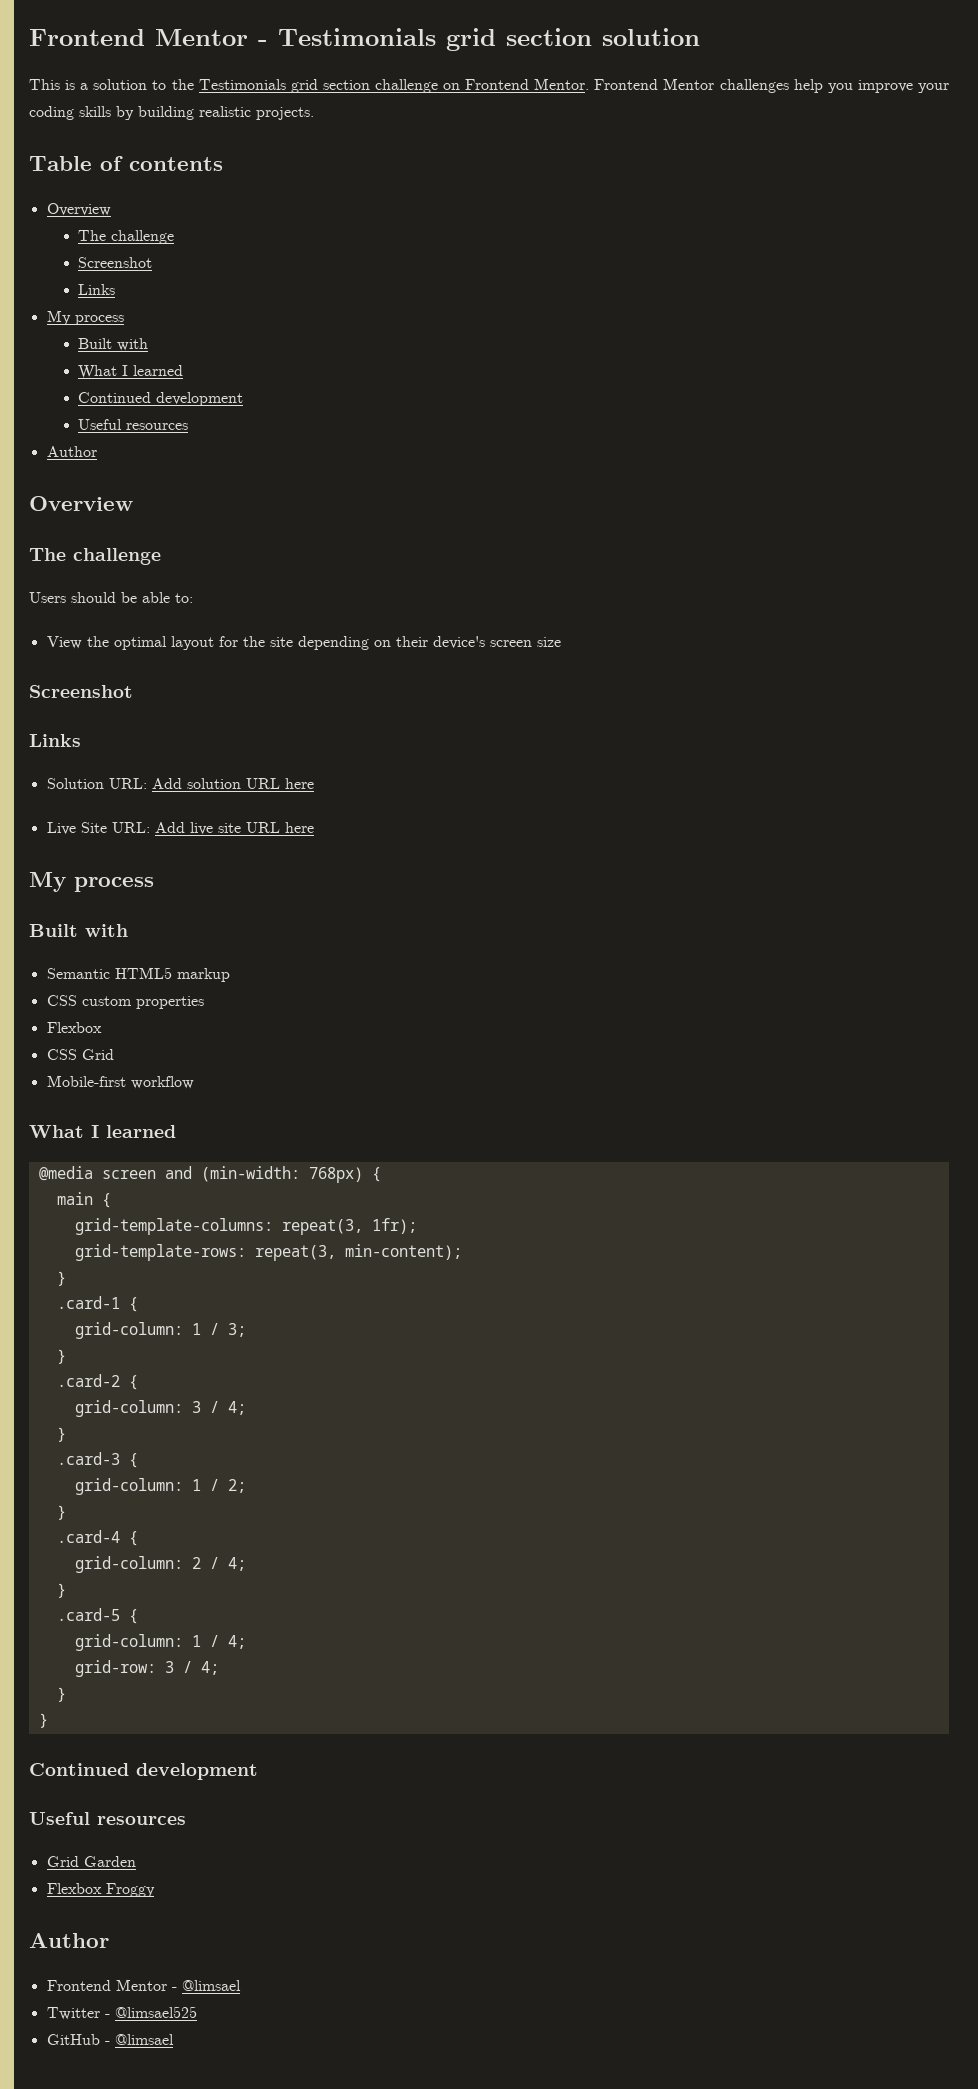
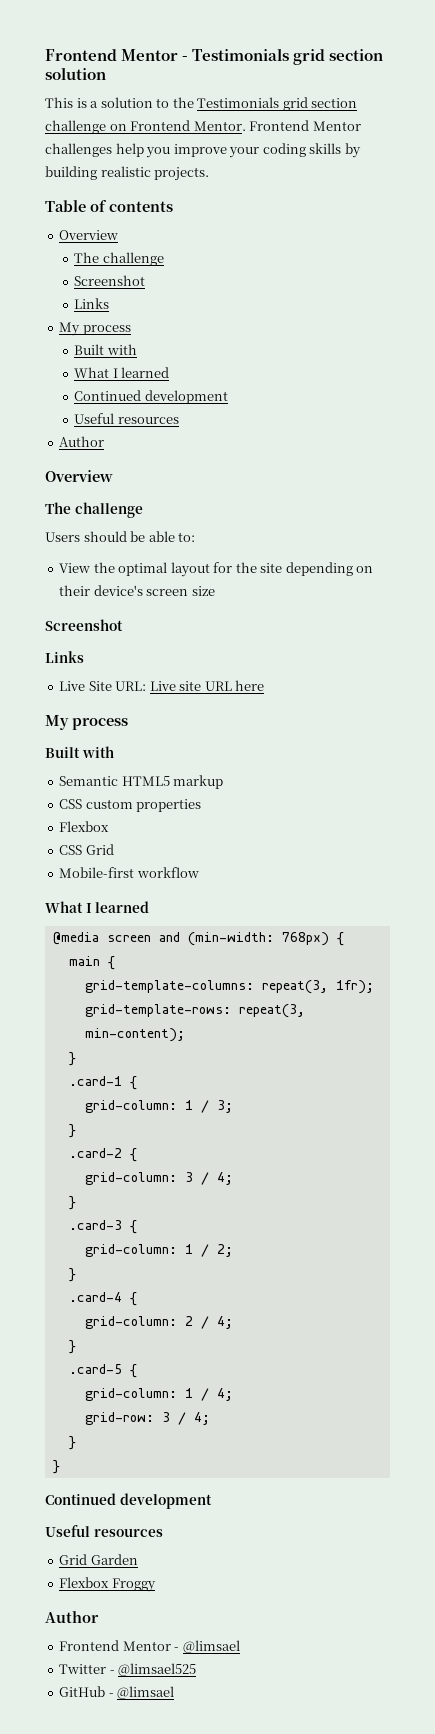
[46,778,314,789] // Solution URL: Add solution URL here -> (84, 657) none
[154,822,213,835] Add live -> [149,681,176,691] Live

